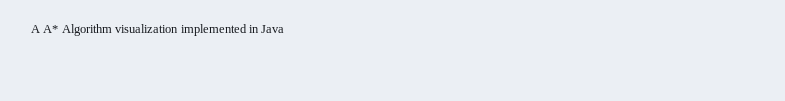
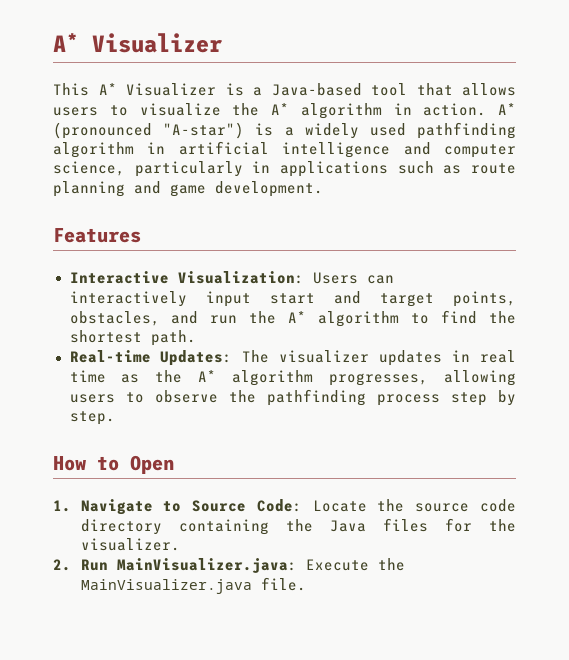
[31,24,285,36] A A* Algorithm visualization implemented in Java -> [53,33,223,53] [53,83,516,96] [53,103,516,119] [53,122,516,139] [53,141,516,158] [53,161,516,177] [53,181,323,197] [53,228,141,243] [69,271,394,284] [69,291,516,307] [69,310,516,327] [69,330,196,346] [69,350,516,366] [69,370,516,386] [69,389,516,406] [69,411,115,425] [53,455,174,474] [53,499,516,515] [80,518,516,535] [80,538,180,551] [53,558,405,573] [80,577,306,594] A* Visualizer // This A* Visualizer is a Java-based tool that allows users to visualize the A* algorithm in action. A* (pronounced "A-star") is a widely used pathfinding algorithm in artificial intelligence and computer science, particularly in applications such as route planning and game development. // Features // Interactive Visualization: Users can interactively input start and target points, obstacles, and run the A* algorithm to find the shortest path. // Real-time Updates: The visualizer updates in real time as the A* algorithm progresses, allowing users to observe the pathfinding process step by step. // How to Open // 1. Navigate to Source Code: Locate the source code directory containing the Java files for the visualizer. // 2. Run MainVisualizer.java: Execute the MainVisualizer.java file.

